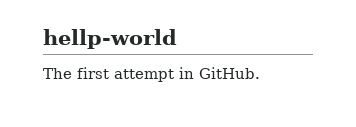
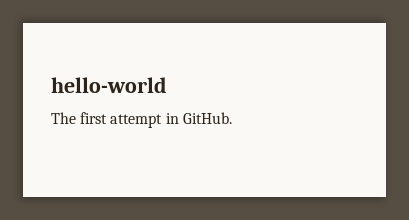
[43,29,177,49] hellp-world -> [51,77,167,93] hello-world

